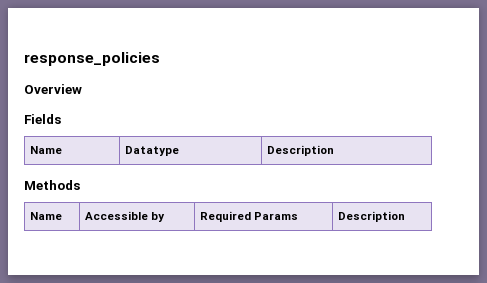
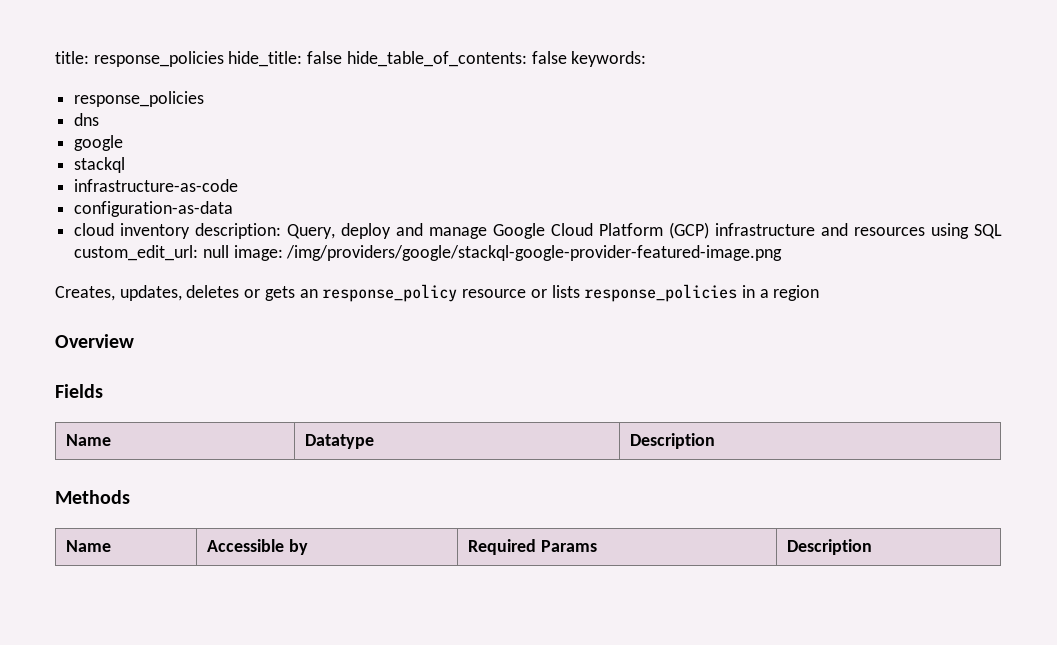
[24,52,160,66] response_policies -> [55,51,647,67] [74,91,205,107] [74,113,100,126] [74,135,124,151] [74,157,126,173] [74,179,239,192] [74,201,234,217] [74,222,1003,239] [74,245,783,261] [55,284,820,302] title: response_policies hide_title: false hide_table_of_contents: false keywords: // response_policies // dns // google // stackql // infrastructure-as-code // configuration-as-data // cloud inventory description: Query, deploy and manage Google Cloud Platform (GCP) infrastructure and resources using SQL custom_edit_url: null image: /img/providers/google/stackql-google-provider-featured-image.png // Creates, updates, deletes or gets an response_policy resource or lists response_policies in a region

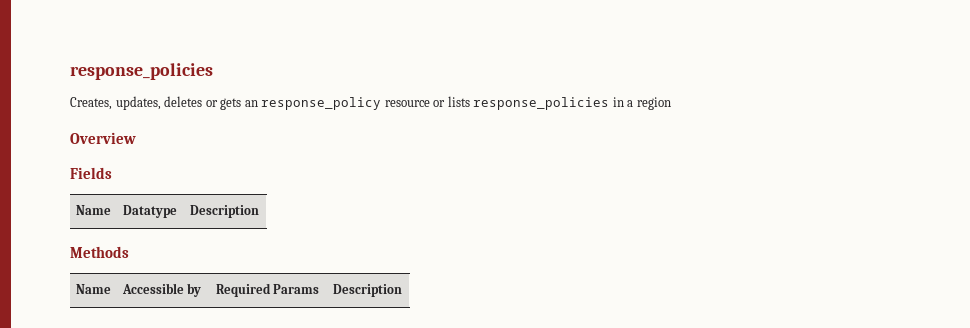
[55,51,647,67] [74,91,205,107] [74,113,100,126] [74,135,124,151] [74,157,126,173] [74,179,239,192] [74,201,234,217] [74,222,1003,239] [74,245,783,261] title: response_policies hide_title: false hide_table_of_contents: false keywords: // response_policies // dns // google // stackql // infrastructure-as-code // configuration-as-data // cloud inventory description: Query, deploy and manage Google Cloud Platform (GCP) infrastructure and resources using SQL custom_edit_url: null image: /img/providers/google/stackql-google-provider-featured-image.png -> [70,63,213,80] response_policies

